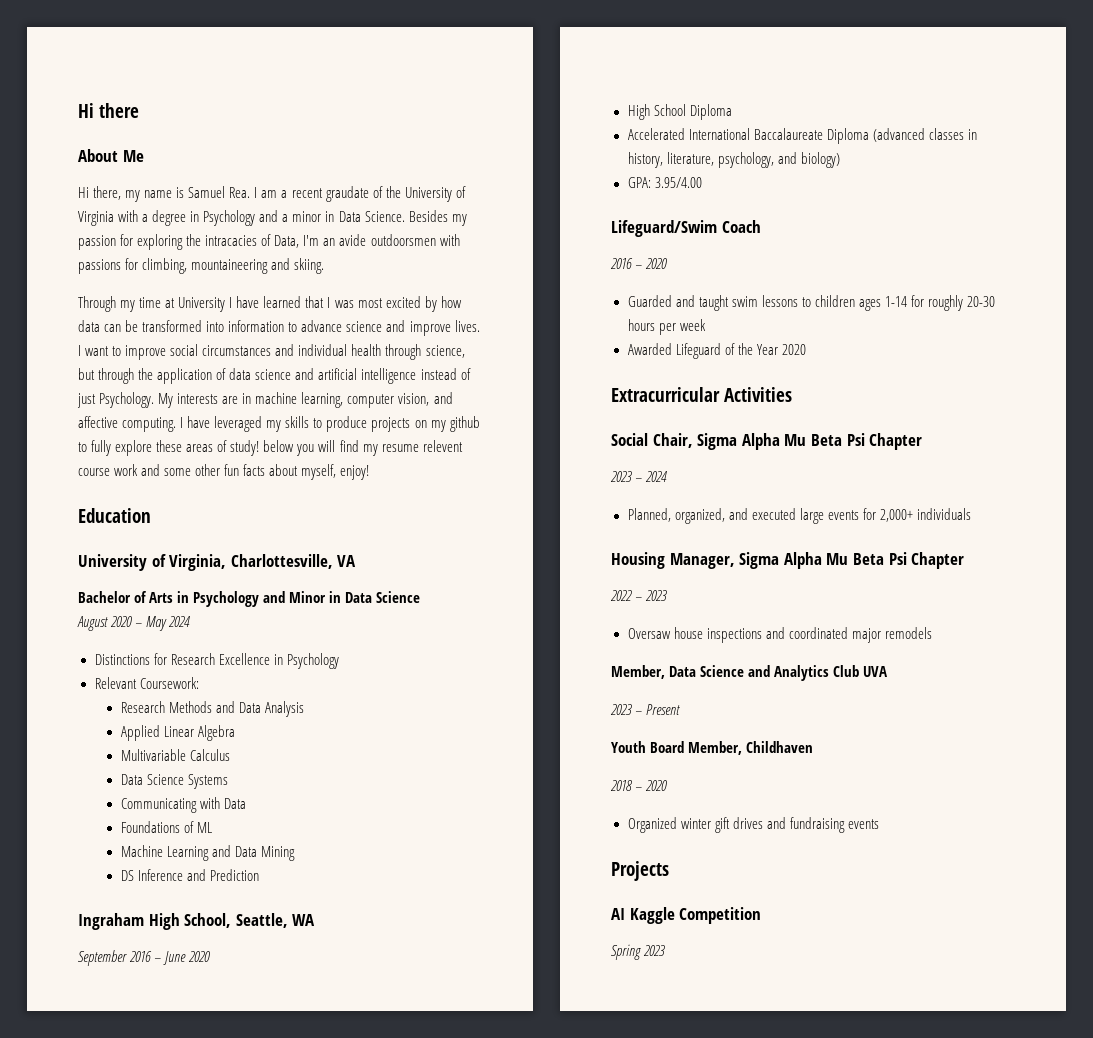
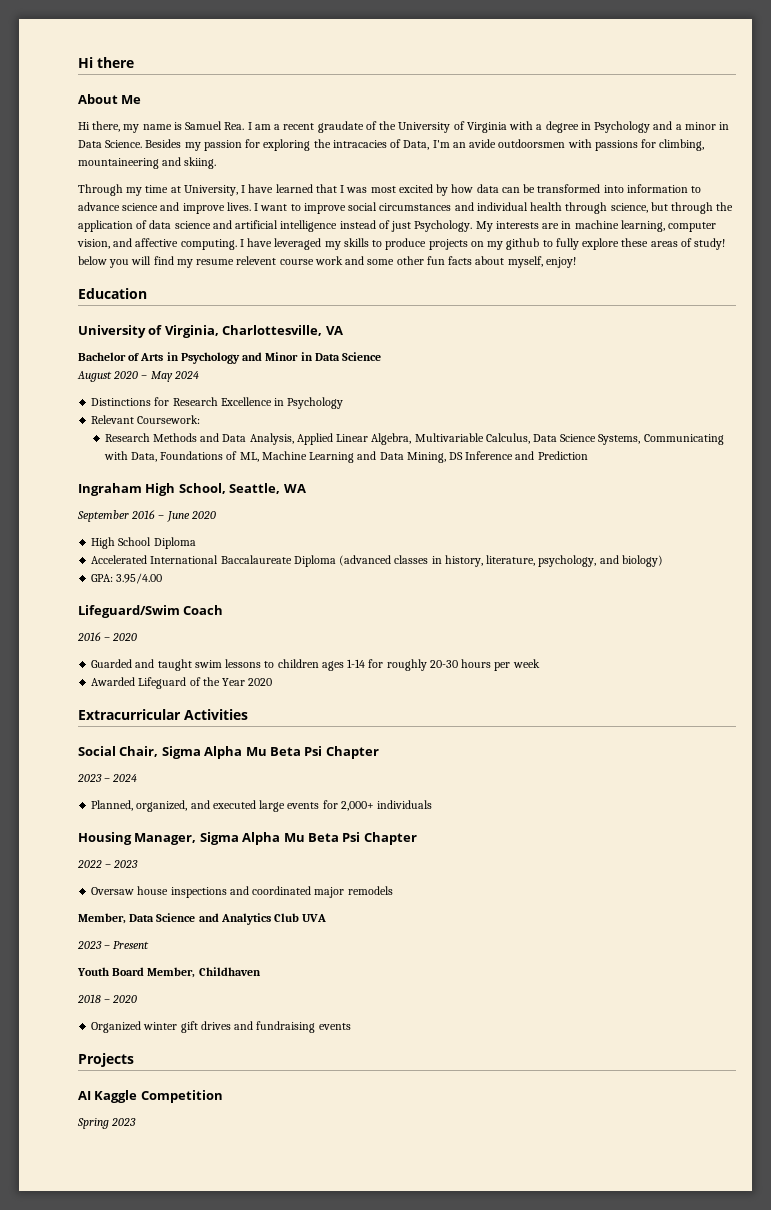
[178,297,226,312] University -> [183,185,238,196] University,
[264,701,304,717] Analysis // -> [249,433,294,445] Analysis,
[197,725,235,741] [120,749,230,761] [120,774,228,789] Algebra // Multivariable Calculus // Data Science Systems // -> [371,433,641,445] Algebra, Multivariable Calculus, Data Science Systems,
[223,798,246,809] Data // -> [130,452,157,462] Data,
[196,822,212,833] ML // -> [239,452,259,462] ML,
[260,846,295,861] Mining // -> [406,452,446,463] Mining,

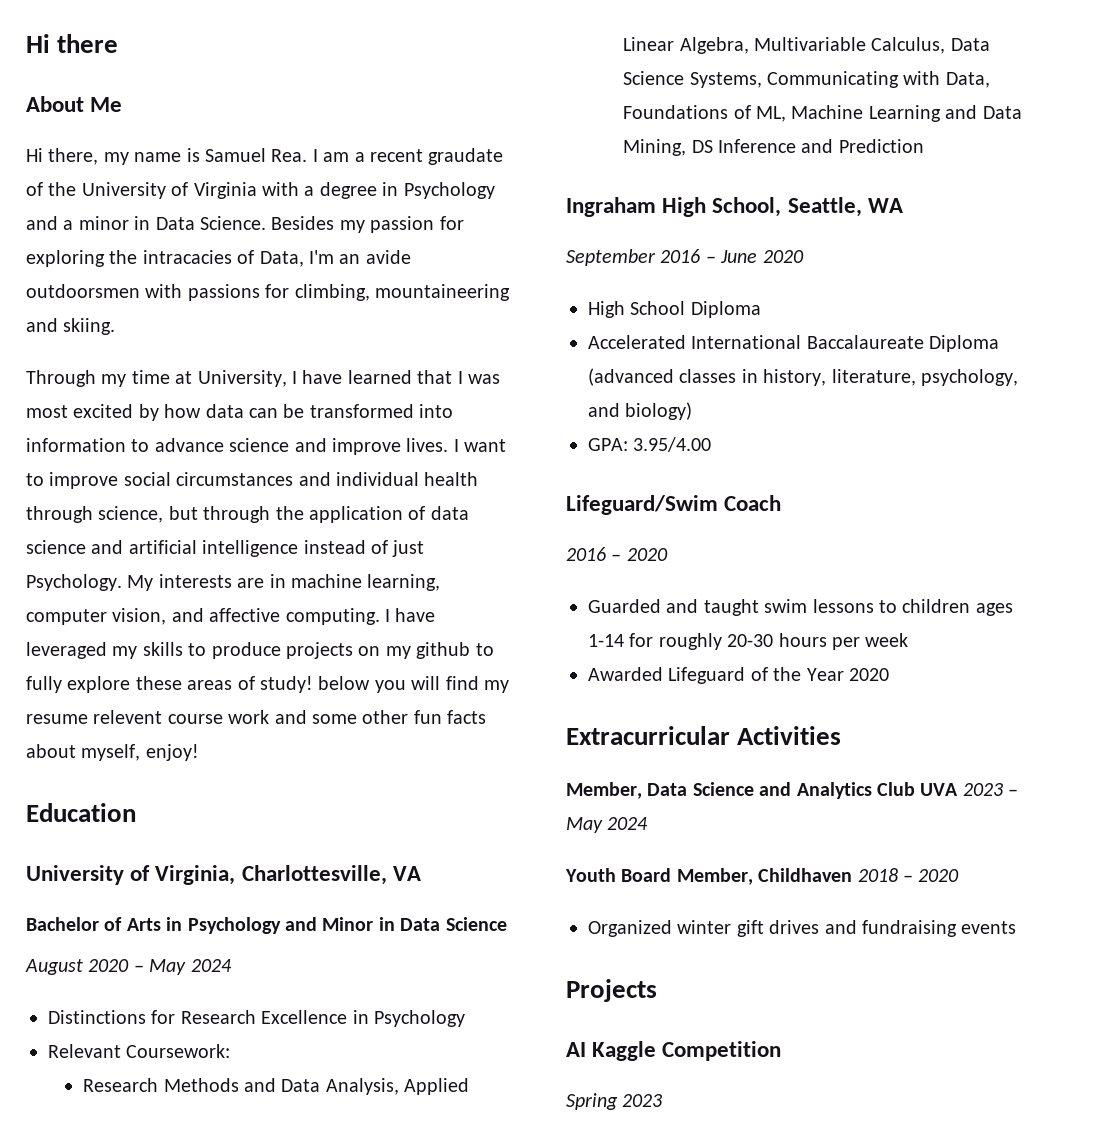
[78,746,379,759] [77,774,138,782] [91,800,433,812] [78,832,417,845] [77,860,139,868] [91,886,393,898] // Social Chair, Sigma Alpha Mu Beta Psi Chapter // 2023 – 2024 // Planned, organized, and executed large events for 2,000+ individuals // Housing Manager, Sigma Alpha Mu Beta Psi Chapter // 2022 – 2023 // Oversaw house inspections and coordinated major remodels -> (842, 735) none
[77,941,150,949] // 2023 – Present -> [962,783,1019,796] [566,817,649,833] 2023 – May 2024
(261, 971) // -> (853, 875) none

